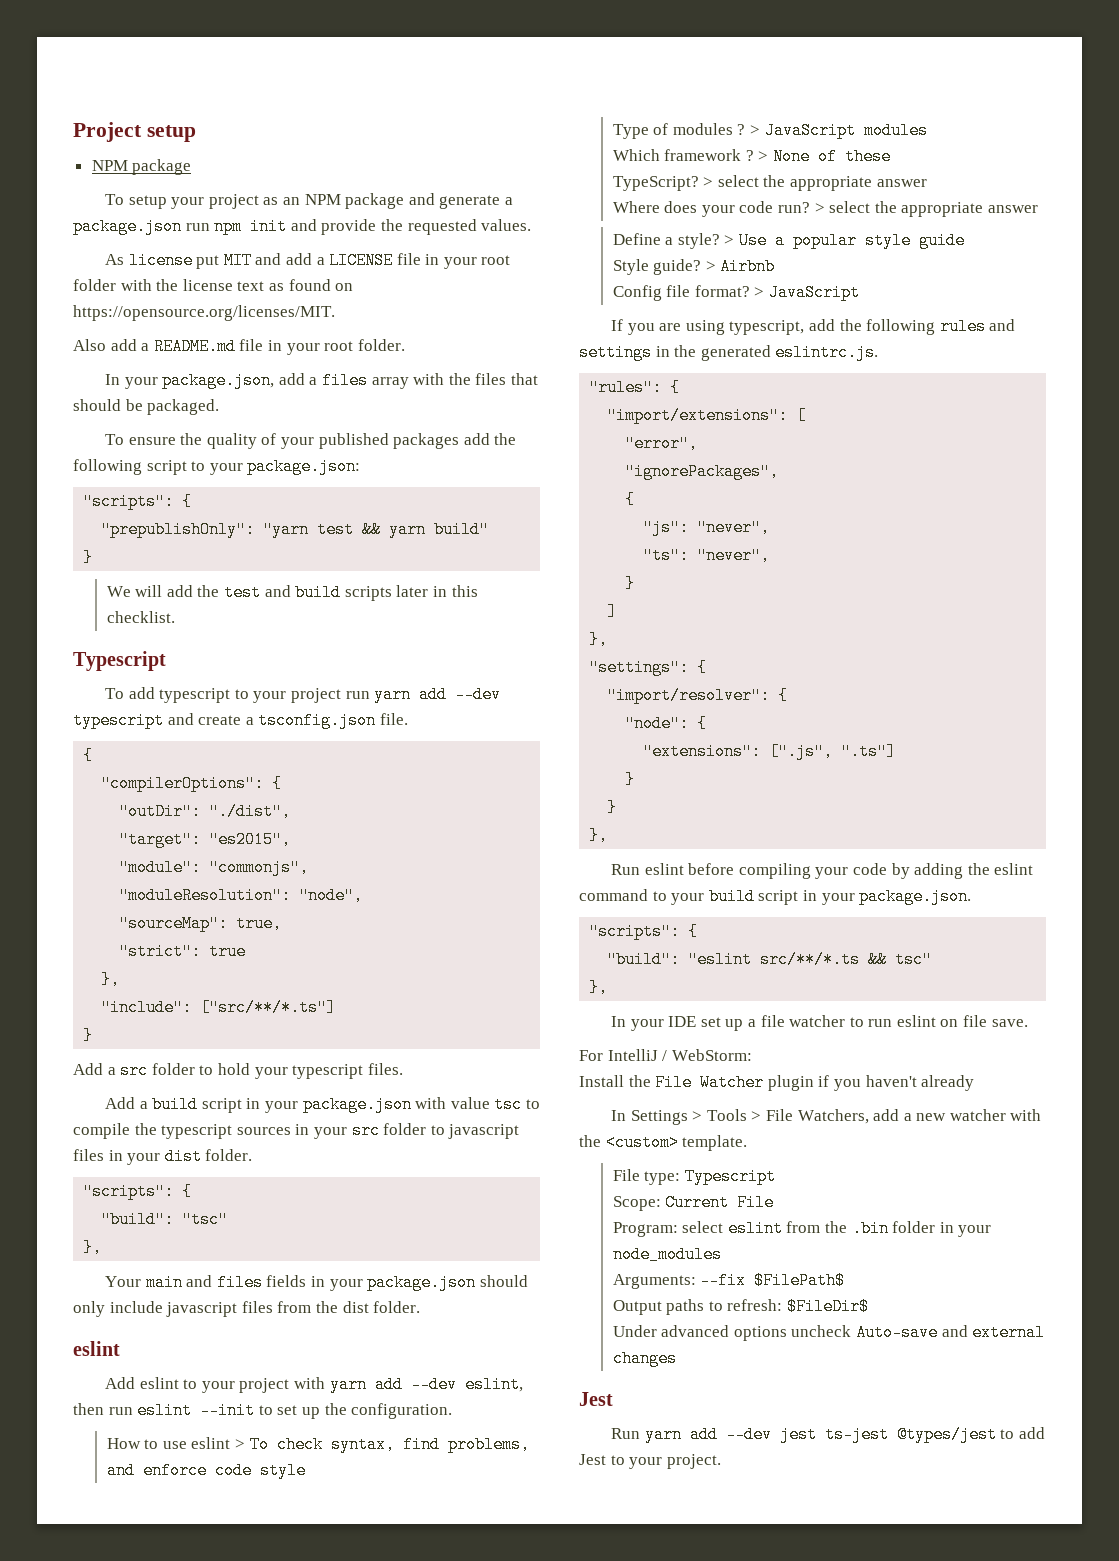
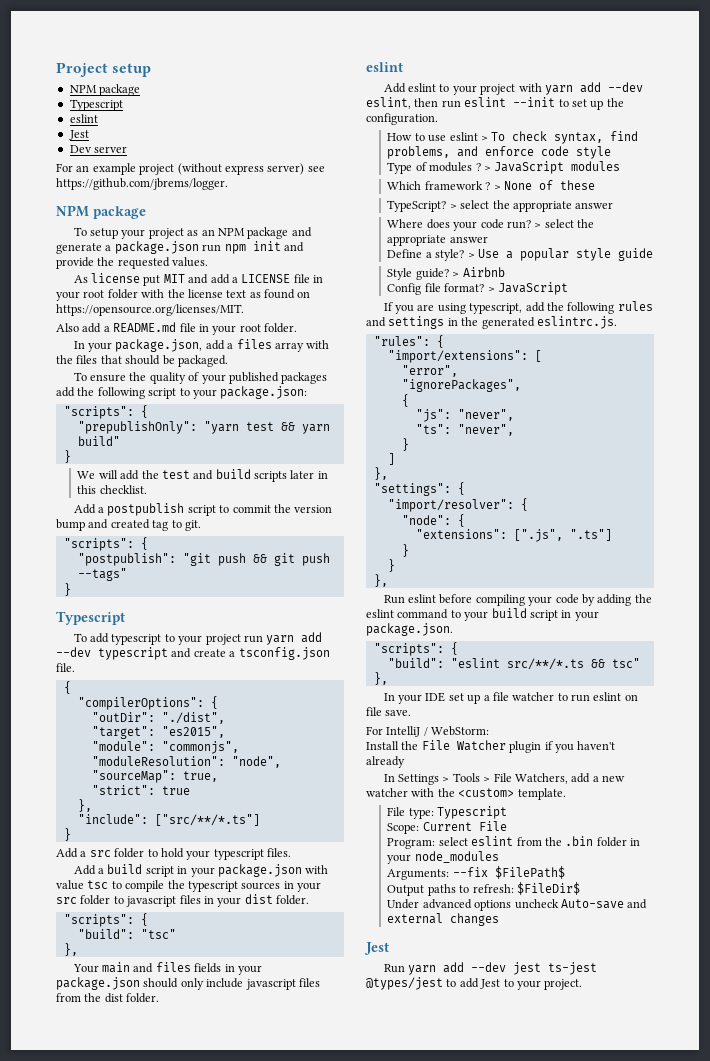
(192, 167) none -> [69,99,123,111] [69,114,98,123] [68,130,89,140] [69,145,128,153] [56,163,325,175] [56,178,228,190] [56,205,146,219] // Typescript // eslint // Jest // Dev server // For an example project (without express server) see https://github.com/jbrems/logger. // NPM package
(175, 617) none -> [73,503,333,516] [56,519,201,531] [63,537,148,551] [77,553,330,566] [77,568,127,581] [63,583,71,596] // Add a postpublish script to commit the version bump and created tag to git. // "scripts": { // "postpublish": "git push && git push --tags" // }

